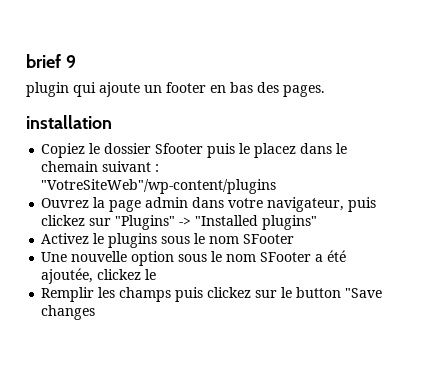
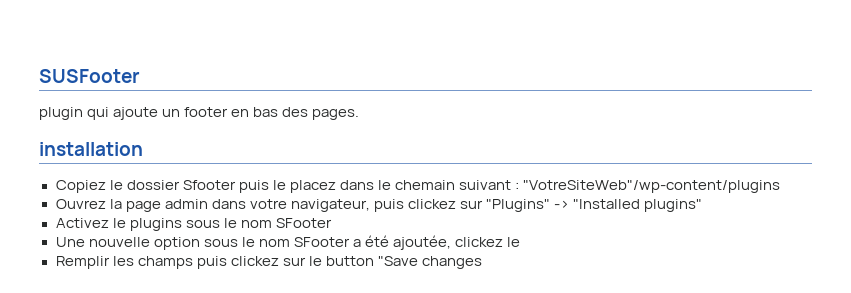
[26,54,76,68] brief 9 -> [39,69,140,83] SUSFooter

